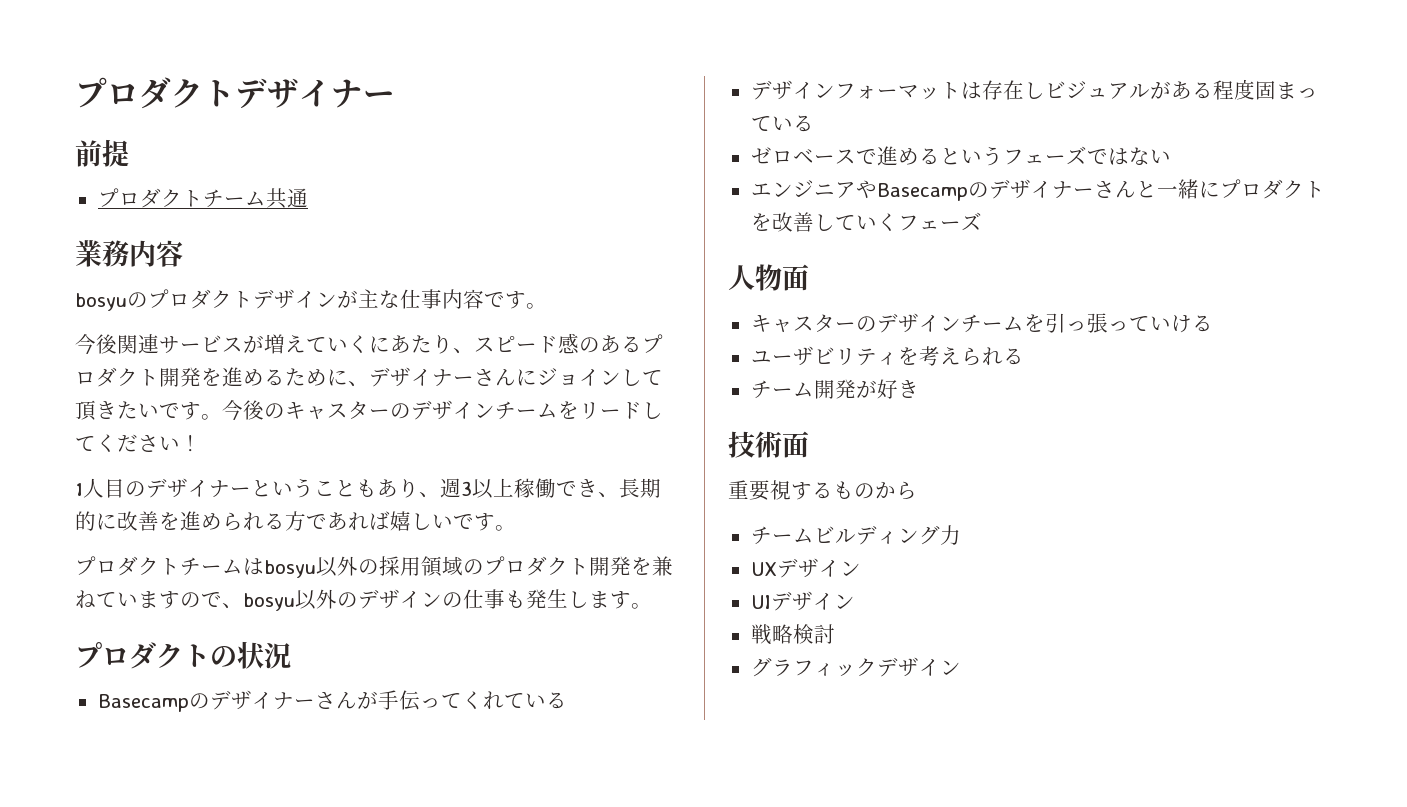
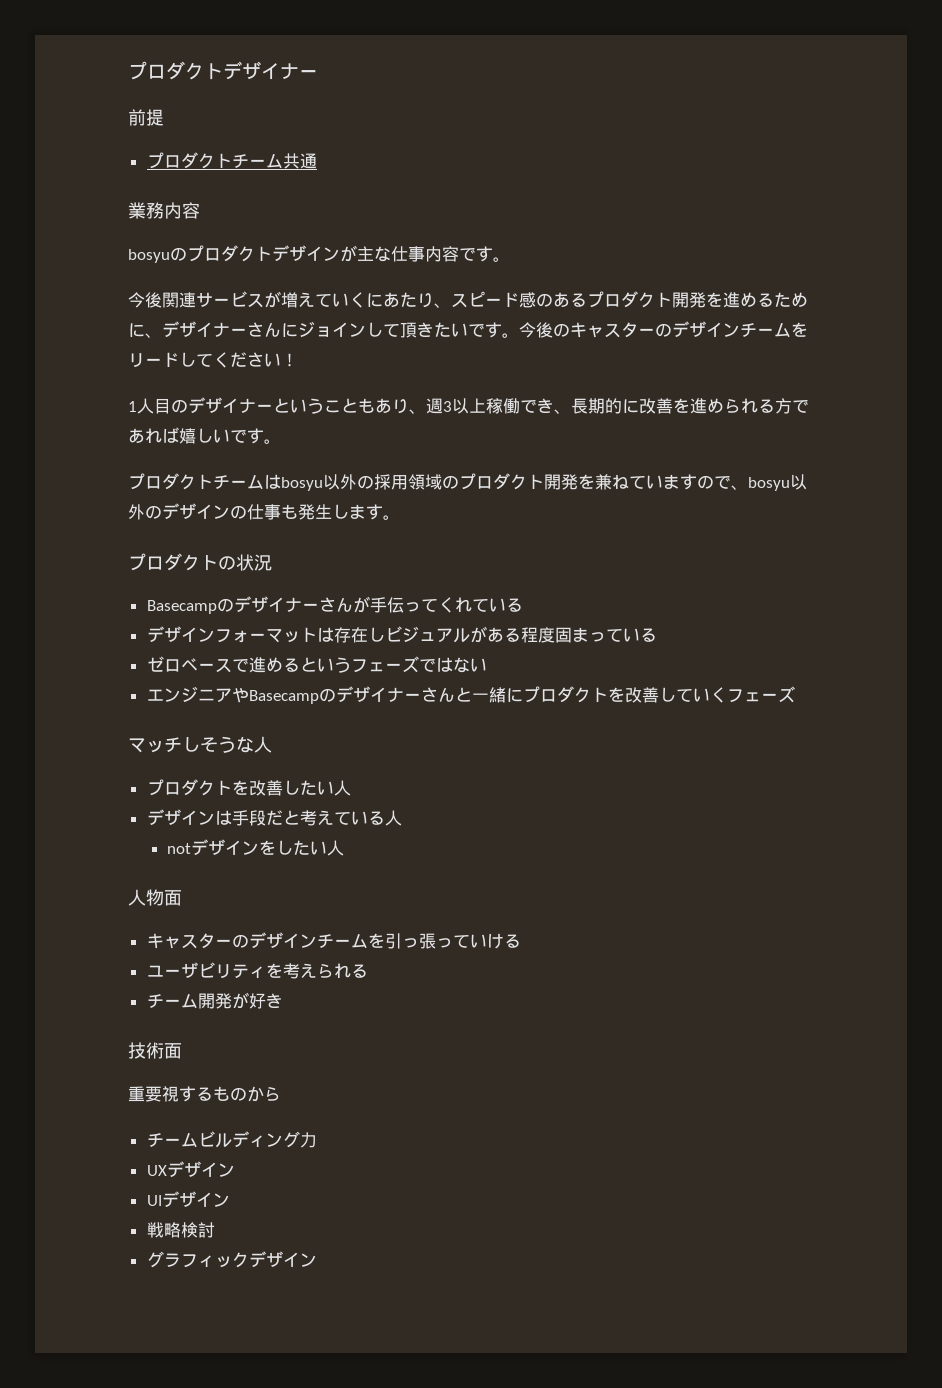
(982, 221) none -> [128,736,272,753] [146,779,351,796] [146,809,402,826] [166,839,344,856] // マッチしそうな人 // プロダクトを改善したい人 // デザインは手段だと考えている人 // notデザインをしたい人

